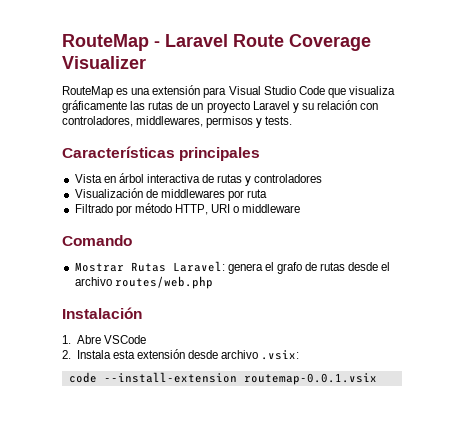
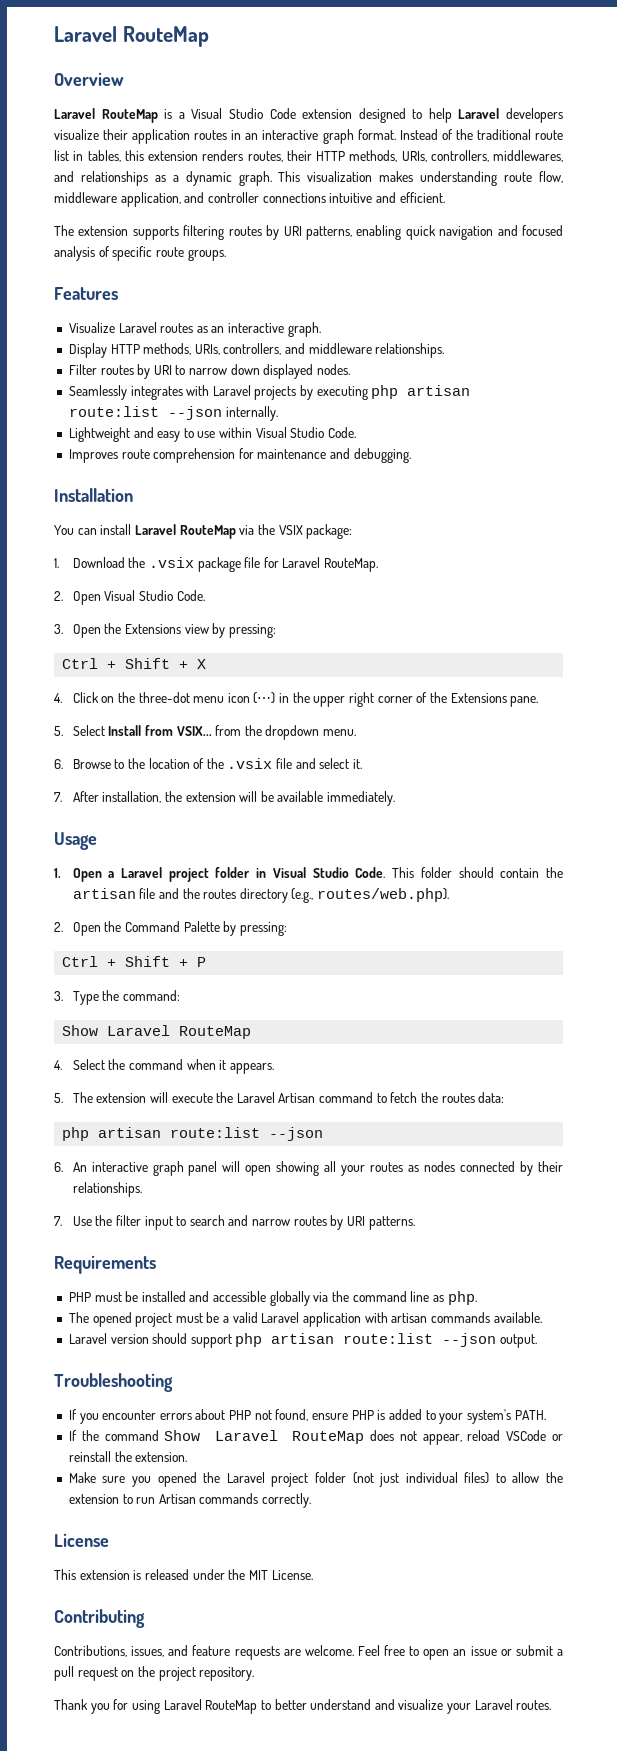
[62,34,371,51] [62,56,146,69] [62,85,395,98] [62,100,379,113] [62,116,293,128] [62,146,261,161] [74,173,323,186] [74,188,268,201] [74,203,301,216] [62,235,132,246] [74,261,391,274] [74,276,213,289] [62,307,142,319] [62,335,146,344] [62,349,300,360] [68,372,377,385] RouteMap - Laravel Route Coverage Visualizer // RouteMap es una extensión para Visual Studio Code que visualiza gráficamente las rutas de un proyecto Laravel y su relación con controladores, middlewares, permisos y tests. // Características principales // Vista en árbol interactiva de rutas y controladores // Visualización de middlewares por ruta // Filtrado por método HTTP, URI o middleware // Comando // Mostrar Rutas Laravel: genera el grafo de rutas desde el archivo routes/web.php // Instalación // 1. Abre VSCode // 2. Instala esta extensión desde archivo .vsix: // code --install-extension routemap-0.0.1.vsix -> [54,26,209,47] [54,72,124,86] [54,108,563,123] [54,129,564,144] [54,150,563,162] [54,171,564,186] [54,192,445,207] [54,225,563,240] [54,246,226,261] [54,287,118,300] [68,322,321,337] [68,343,445,358] [68,364,351,379] [68,385,471,400] [68,406,278,421] [68,427,357,442] [68,448,411,463] [54,488,133,502] [54,524,353,539] [54,557,379,572] [54,590,205,605] [54,623,276,638] [62,658,207,669] [54,692,539,707] [54,725,357,740] [54,758,363,769] [54,791,396,806] [54,832,97,850] [54,867,563,882] [72,888,450,903] [54,921,287,936] [62,956,207,967] [54,990,180,1005] [62,1025,252,1039] [54,1059,274,1074] [54,1092,505,1103] [62,1127,324,1141] [54,1161,563,1176] [72,1182,142,1197] [54,1215,415,1230] [54,1255,156,1274] [68,1291,477,1306] [68,1312,542,1327] [68,1333,538,1348] [54,1373,173,1392] [68,1409,546,1424] [68,1430,563,1445] [68,1451,188,1462] [68,1472,563,1487] [68,1493,312,1508] [54,1533,109,1547] [54,1569,313,1580] [54,1609,145,1628] [54,1645,563,1660] [54,1666,255,1681] [54,1699,552,1714] Laravel RouteMap // Overview // Laravel RouteMap is a Visual Studio Code extension designed to help Laravel developers visualize their application routes in an interactive graph format. Instead of the traditional route list in tables, this extension renders routes, their HTTP methods, URIs, controllers, middlewares, and relationships as a dynamic graph. This visualization makes understanding route flow, middleware application, and controller connections intuitive and efficient. // The extension supports filtering routes by URI patterns, enabling quick navigation and focused analysis of specific route groups. // Features // Visualize Laravel routes as an interactive graph. // Display HTTP methods, URIs, controllers, and middleware relationships. // Filter routes by URI to narrow down displayed nodes. // Seamlessly integrates with Laravel projects by executing php artisan route:list --json internally. // Lightweight and easy to use within Visual Studio Code. // Improves route comprehension for maintenance and debugging. // Installation // You can install Laravel RouteMap via the VSIX package: // 1. Download the .vsix package file for Laravel RouteMap. // 2. Open Visual Studio Code. // 3. Open the Extensions view by pressing: // Ctrl + Shift + X // 4. Click on the three-dot menu icon (⋯) in the upper right corner of the Extensions pane. // 5. Select Install from VSIX... from the dropdown menu. // 6. Browse to the location of the .vsix file and select it. // 7. After installation, the extension will be available immediately. // Usage // 1. Open a Laravel project folder in Visual Studio Code. This folder should contain the artisan file and the routes directory (e.g., routes/web.php). // 2. Open the Command Palette by pressing: // Ctrl + Shift + P // 3. Type the command: // Show Laravel RouteMap // 4. Select the command when it appears. // 5. The extension will execute the Laravel Artisan command to fetch the routes data: // php artisan route:list --json // 6. An interactive graph panel will open showing all your routes as nodes connected by their relationships. // 7. Use the filter input to search and narrow routes by URI patterns. // Requirements // PHP must be installed and accessible globally via the command line as php. // The opened project must be a valid Laravel application with artisan commands available. // Laravel version should support php artisan route:list --json output. // Troubleshooting // If you encounter errors about PHP not found, ensure PHP is added to your system's PATH. // If the command Show Laravel RouteMap does not appear, reload VSCode or reinstall the extension. // Make sure you opened the Laravel project folder (not just individual files) to allow the extension to run Artisan commands correctly. // License // This extension is released under the MIT License. // Contributing // Contributions, issues, and feature requests are welcome. Feel free to open an issue or submit a pull request on the project repository. // Thank you for using Laravel RouteMap to better understand and visualize your Laravel routes.

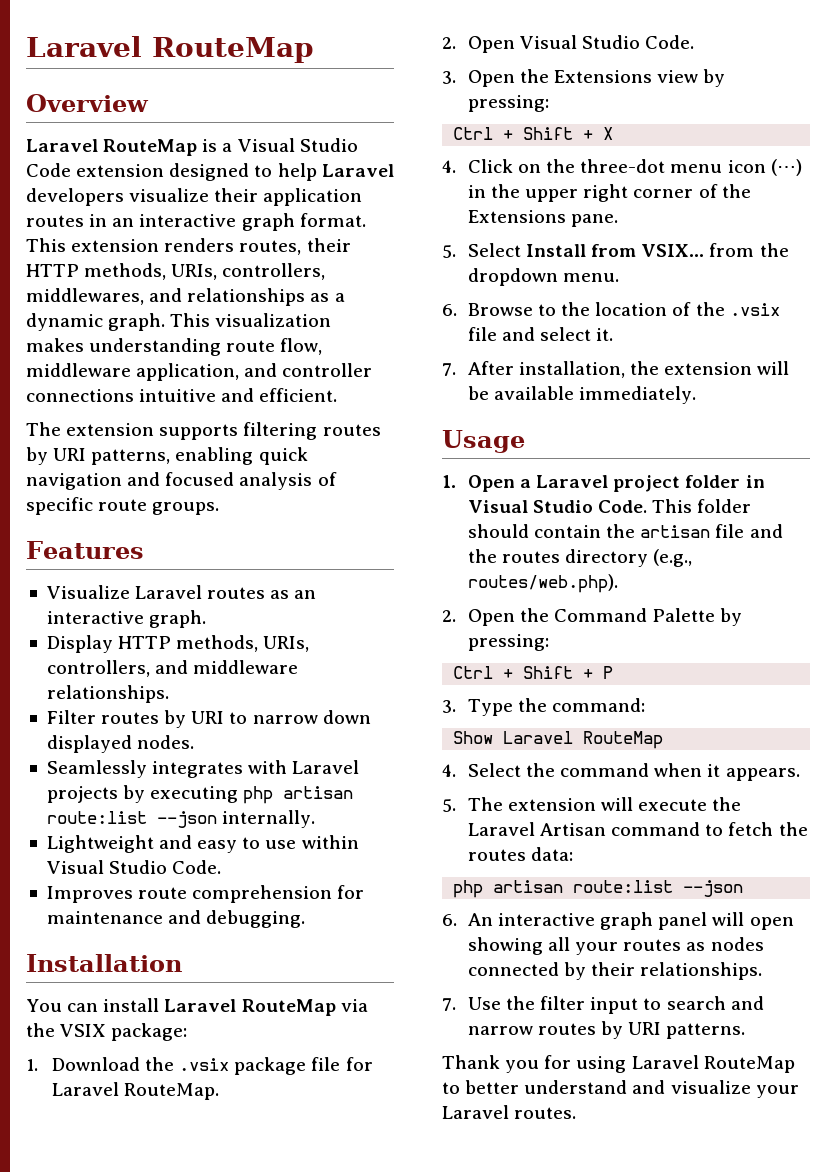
[399,129,564,140] [54,150,144,162] Instead of the traditional route list in tables, this -> [26,238,66,252] This
[54,1255,156,1274] [68,1291,477,1306] [68,1312,542,1327] [68,1333,538,1348] [54,1373,173,1392] [68,1409,546,1424] [68,1430,563,1445] [68,1451,188,1462] [68,1472,563,1487] [68,1493,312,1508] [54,1533,109,1547] [54,1569,313,1580] [54,1609,145,1628] [54,1645,563,1660] [54,1666,255,1681] // Requirements // PHP must be installed and accessible globally via the command line as php. // The opened project must be a valid Laravel application with artisan commands available. // Laravel version should support php artisan route:list --json output. // Troubleshooting // If you encounter errors about PHP not found, ensure PHP is added to your system's PATH. // If the command Show Laravel RouteMap does not appear, reload VSCode or reinstall the extension. // Make sure you opened the Laravel project folder (not just individual files) to allow the extension to run Artisan commands correctly. // License // This extension is released under the MIT License. // Contributing // Contributions, issues, and feature requests are welcome. Feel free to open an issue or submit a pull request on the project repository. -> (746, 1031) none

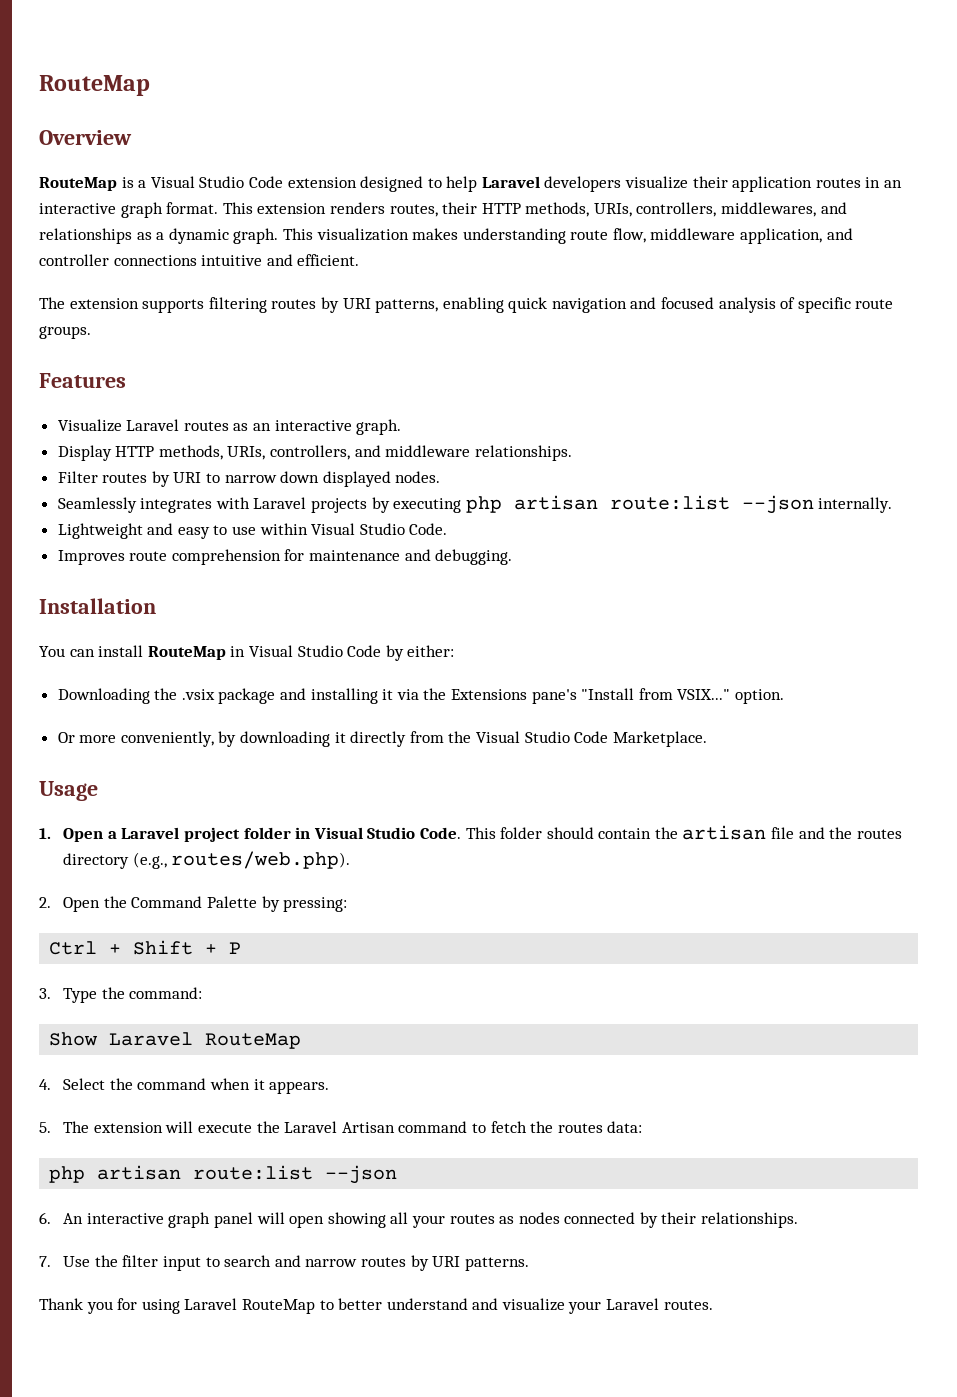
[26,36,142,57] Laravel -> (39, 85) none
[26,139,98,152] Laravel -> (132, 137) none
[164,999,368,1016] [26,1023,188,1041] [26,1057,373,1075] [51,1082,220,1100] [442,35,695,53] [442,69,726,87] [467,95,549,112] [453,127,614,140] [442,159,802,176] [467,184,751,202] [467,210,619,227] [442,243,789,258] [467,268,620,286] [442,302,780,316] [467,327,614,341] [442,361,790,378] [467,386,697,404] Laravel RouteMap via the VSIX package: // 1. Download the .vsix package file for Laravel RouteMap. // 2. Open Visual Studio Code. // 3. Open the Extensions view by pressing: // Ctrl + Shift + X // 4. Click on the three-dot menu icon (⋯) in the upper right corner of the Extensions pane. // 5. Select Install from VSIX... from the dropdown menu. // 6. Browse to the location of the .vsix file and select it. // 7. After installation, the extension will be available immediately. -> [147,645,455,661] [57,688,784,704] [57,731,707,747] RouteMap in Visual Studio Code by either: // Downloading the .vsix package and installing it via the Extensions pane's "Install from VSIX..." option. // Or more conveniently, by downloading it directly from the Visual Studio Code Marketplace.

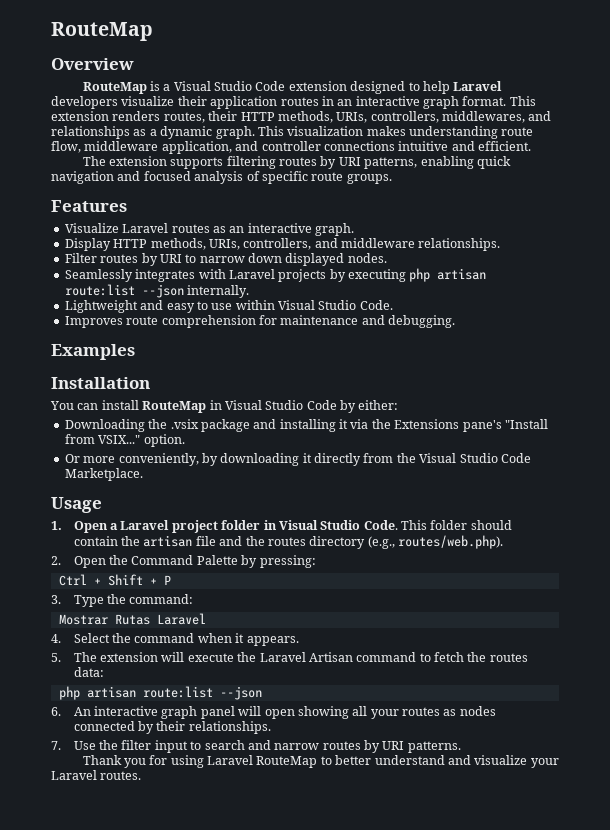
(513, 557) none -> [51,344,135,360] // Examples
[49,1032,302,1049] Show Laravel RouteMap -> [58,613,206,625] Mostrar Rutas Laravel

